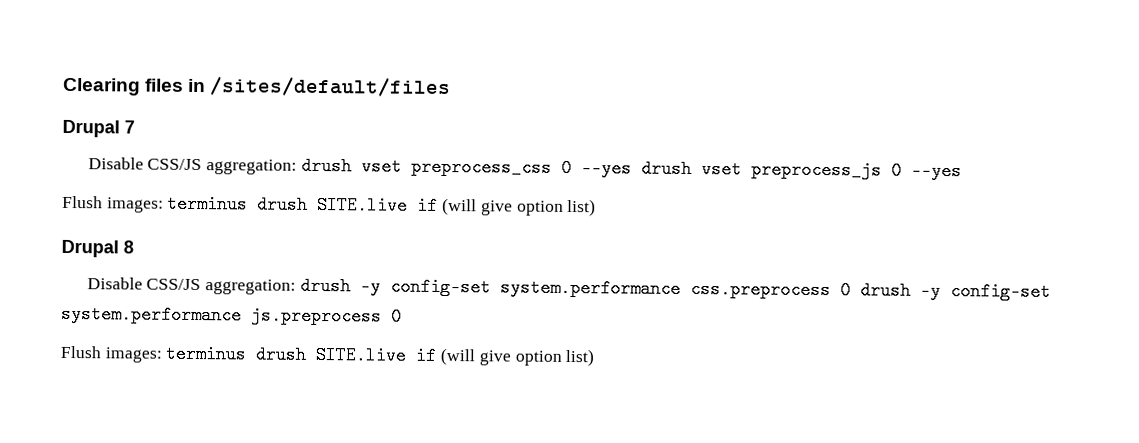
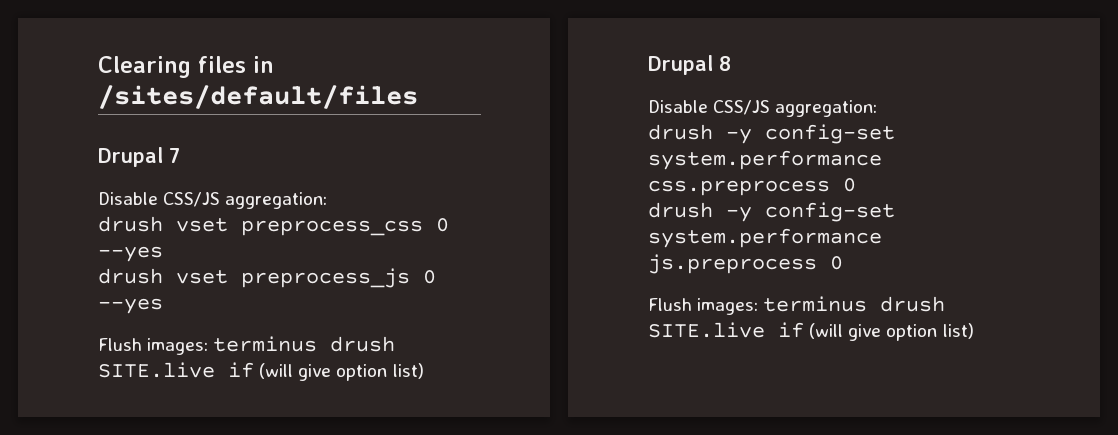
(297, 167) none -> (328, 200) //
(632, 168) none -> (163, 254) //
(296, 287) none -> (878, 108) //
(851, 290) none -> (856, 185) //

